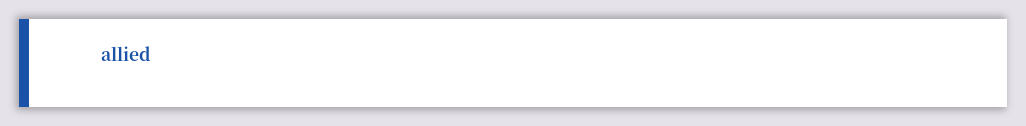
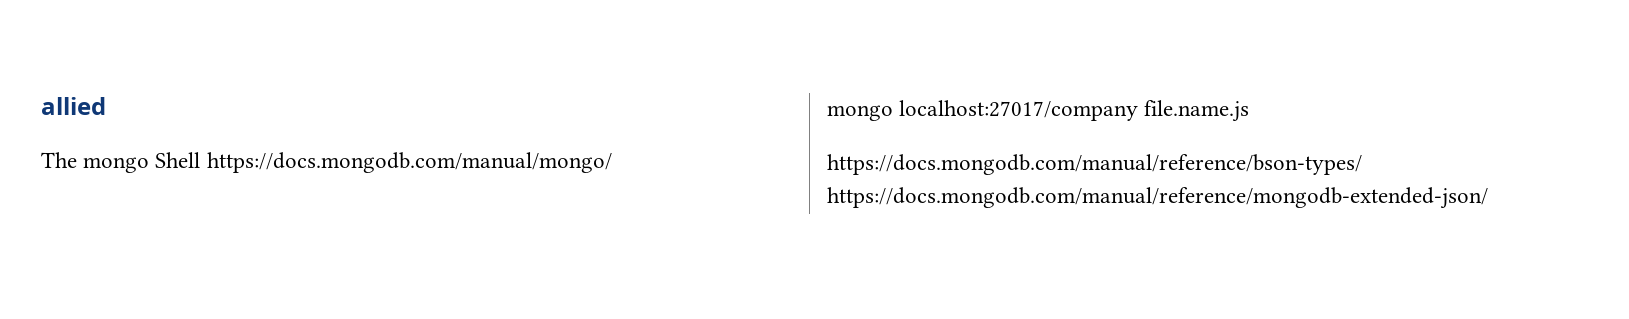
(151, 53) none -> [41,152,612,173] [827,100,1250,122] [827,154,1362,175] [827,187,1488,209] // The mongo Shell https://docs.mongodb.com/manual/mongo/ // mongo localhost:27017/company file.name.js // https://docs.mongodb.com/manual/reference/bson-types/ https://docs.mongodb.com/manual/reference/mongodb-extended-json/

